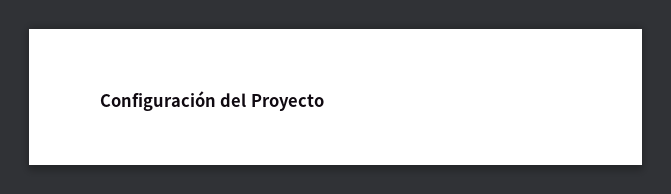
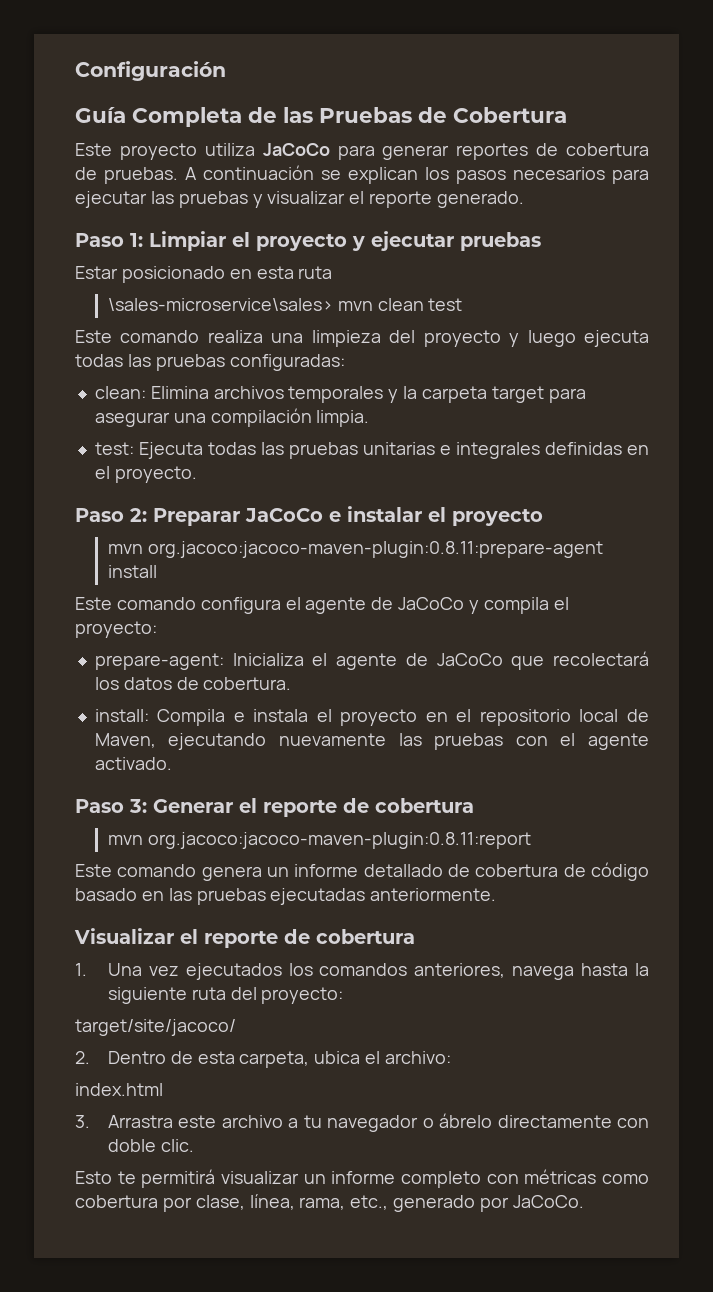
[220,93,324,111] del Proyecto -> [75,107,567,127] [75,143,649,160] [75,165,649,184] [75,191,525,208] [75,231,541,251] [75,266,333,283] [107,298,463,311] [75,330,649,347] [75,354,345,371] [94,386,586,403] [94,408,370,427] [94,442,650,459] [94,466,197,483] [75,506,543,526] [107,541,603,558] [107,565,157,578] [75,597,569,614] [75,621,157,638] [94,651,649,670] [94,677,292,690] [94,709,649,726] [94,733,650,750] [94,757,172,770] [75,798,474,817] [107,832,531,849] [75,862,649,881] [75,888,497,905] [74,928,415,948] [75,963,650,980] [107,987,344,1004] [75,1019,236,1036] [75,1051,451,1068] [75,1083,163,1096] [75,1113,650,1132] [107,1139,194,1152] [75,1169,649,1188] [75,1194,584,1212] // Guía Completa de las Pruebas de Cobertura // Este proyecto utiliza JaCoCo para generar reportes de cobertura de pruebas. A continuación se explican los pasos necesarios para ejecutar las pruebas y visualizar el reporte generado. // Paso 1: Limpiar el proyecto y ejecutar pruebas // Estar posicionado en esta ruta // \sales-microservice\sales> mvn clean test // Este comando realiza una limpieza del proyecto y luego ejecuta todas las pruebas configuradas: // clean: Elimina archivos temporales y la carpeta target para asegurar una compilación limpia. // test: Ejecuta todas las pruebas unitarias e integrales definidas en el proyecto. // Paso 2: Preparar JaCoCo e instalar el proyecto // mvn org.jacoco:jacoco-maven-plugin:0.8.11:prepare-agent install // Este comando configura el agente de JaCoCo y compila el proyecto: // prepare-agent: Inicializa el agente de JaCoCo que recolectará los datos de cobertura. // install: Compila e instala el proyecto en el repositorio local de Maven, ejecutando nuevamente las pruebas con el agente activado. // Paso 3: Generar el reporte de cobertura // mvn org.jacoco:jacoco-maven-plugin:0.8.11:report // Este comando genera un informe detallado de cobertura de código basado en las pruebas ejecutadas anteriormente. // Visualizar el reporte de cobertura // 1. Una vez ejecutados los comandos anteriores, navega hasta la siguiente ruta del proyecto: // target/site/jacoco/ // 2. Dentro de esta carpeta, ubica el archivo: // index.html // 3. Arrastra este archivo a tu navegador o ábrelo directamente con doble clic. // Esto te permitirá visualizar un informe completo con métricas como cobertura por clase, línea, rama, etc., generado por JaCoCo.

